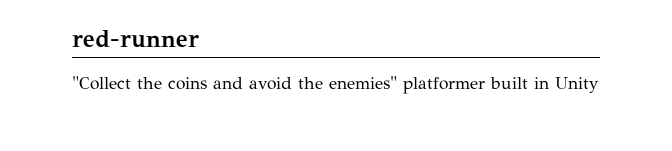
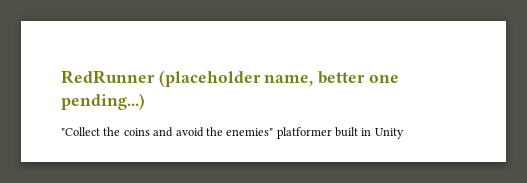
[72,30,199,48] red-runner -> [61,70,399,87] [61,93,145,110] RedRunner (placeholder name, better one pending...)

